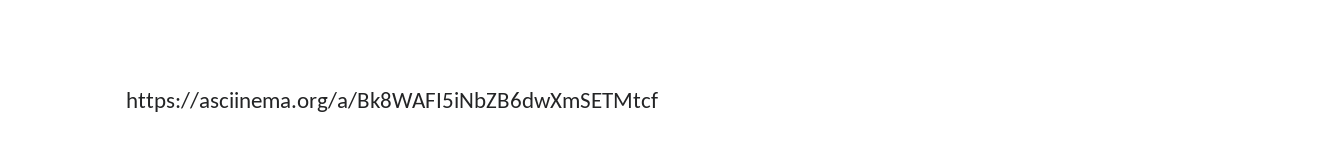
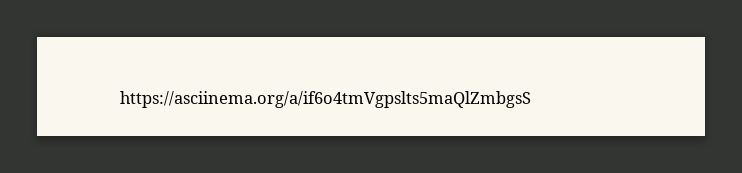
[126,92,658,112] https://asciinema.org/a/Bk8WAFI5iNbZB6dwXmSETMtcf -> [120,91,531,108] https://asciinema.org/a/if6o4tmVgpslts5maQlZmbgsS

